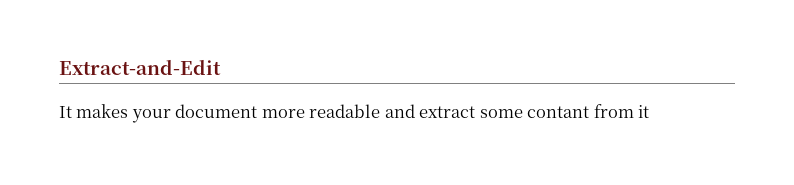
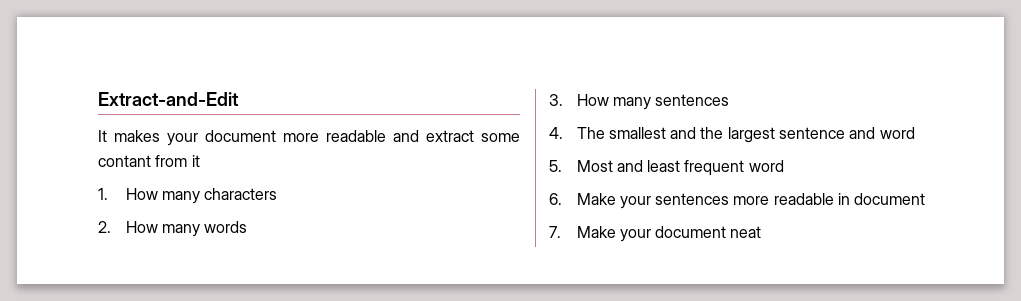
(650, 111) none -> [98,188,278,204] [98,221,248,237] [549,94,730,110] [549,127,915,143] [549,160,784,176] [549,193,926,209] [549,226,762,242] // 1. How many characters // 2. How many words // 3. How many sentences // 4. The smallest and the largest sentence and word // 5. Most and least frequent word // 6. Make your sentences more readable in document // 7. Make your document neat

